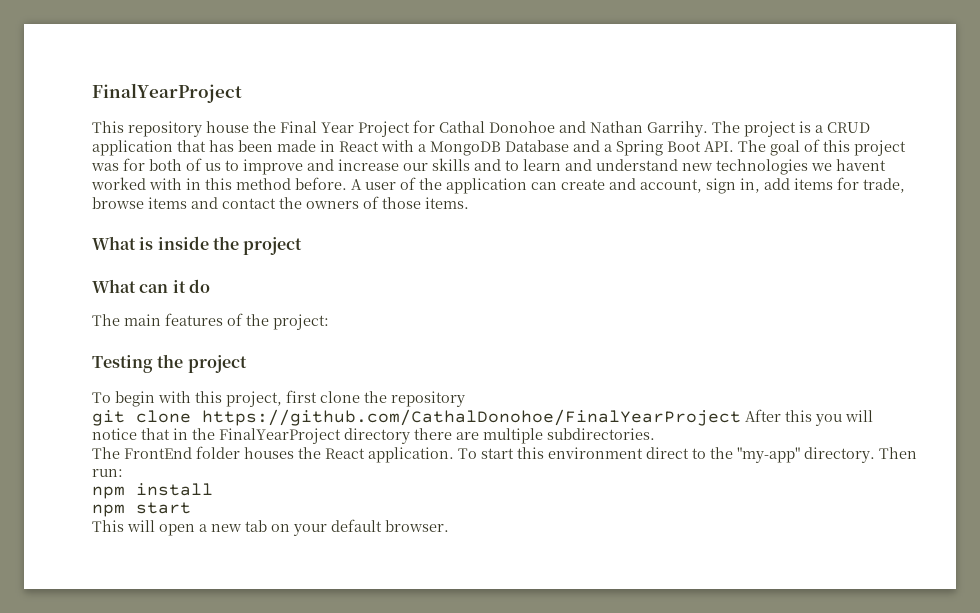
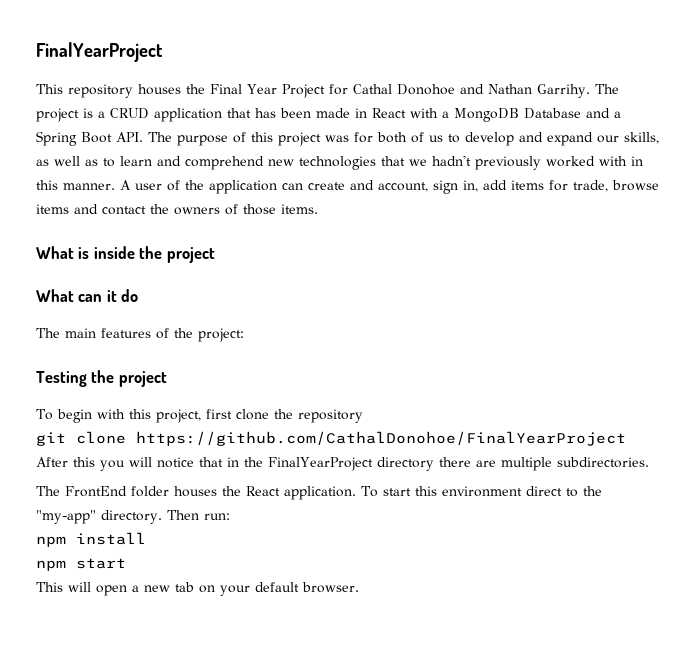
[206,121,249,133] house -> [138,84,181,95] houses
[770,140,800,156] goal -> [177,135,228,146] purpose
[243,158,501,175] improve and increase our skills and -> [465,132,659,146] [36,156,98,166] develop and expand our skills, as well as
[596,159,678,171] understand -> [185,156,264,170] comprehend
[811,159,886,171] we havent -> [381,155,541,170] that we hadn't previously
[236,177,347,190] method before. -> [63,183,115,190] manner.

